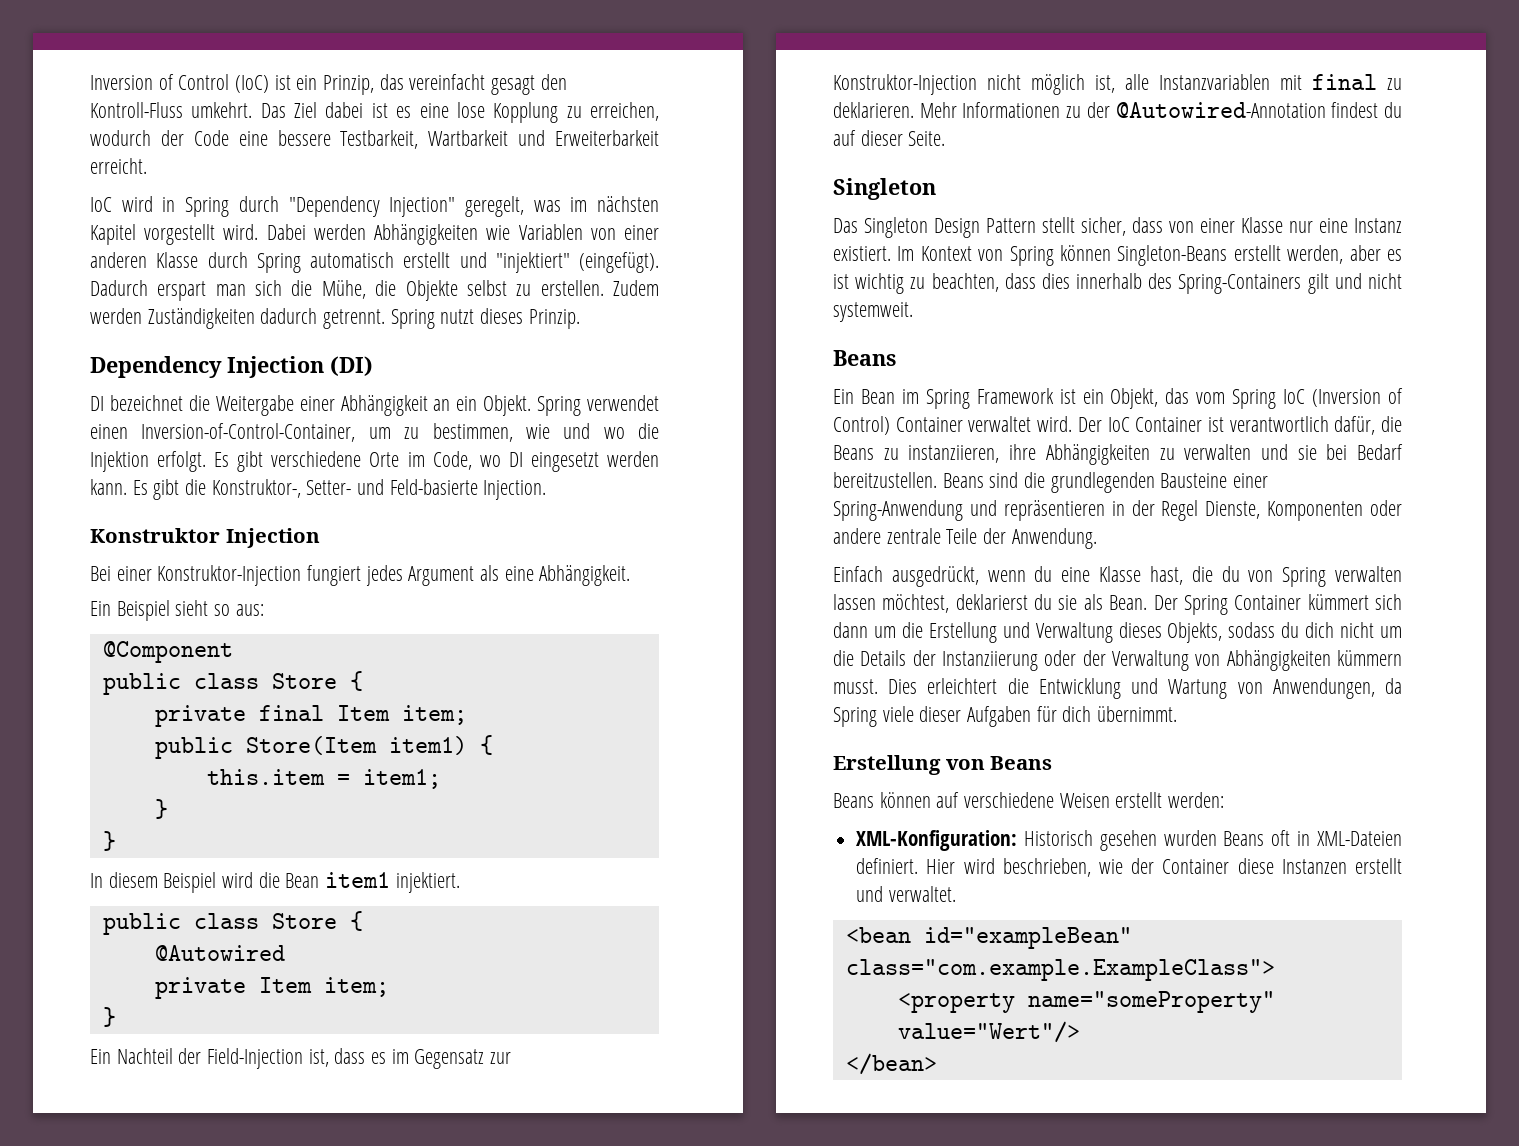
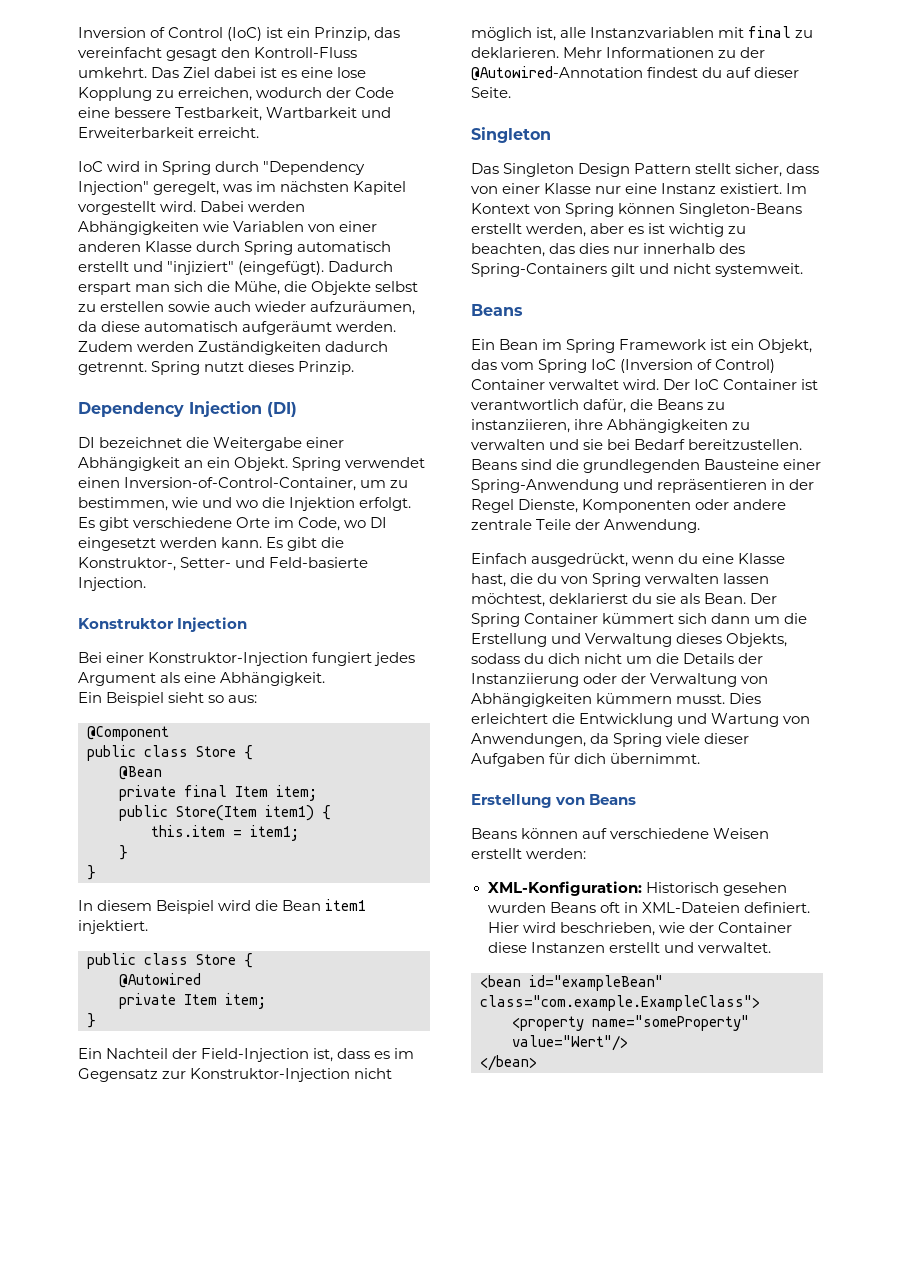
[495,252,570,273] "injektiert" -> [167,261,235,275] "injiziert"
[540,280,604,296] erstellen. -> [100,301,416,315] [78,321,397,335] erstellen sowie auch wieder aufzuräumen, da diese automatisch aufgeräumt werden.
(363, 681) none -> [119,766,162,780] // @Bean
[1004,273,1070,289] dass dies -> [549,243,640,254] das dies nur

